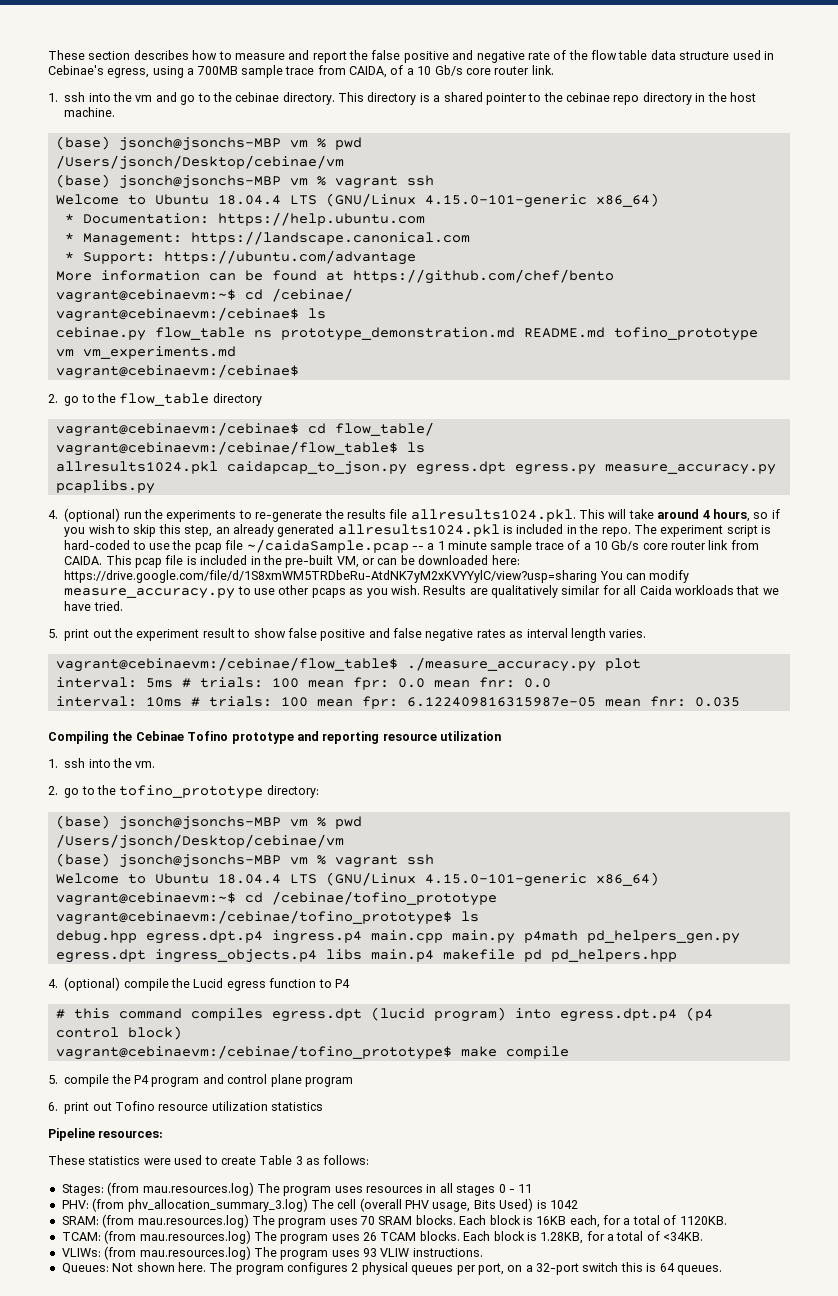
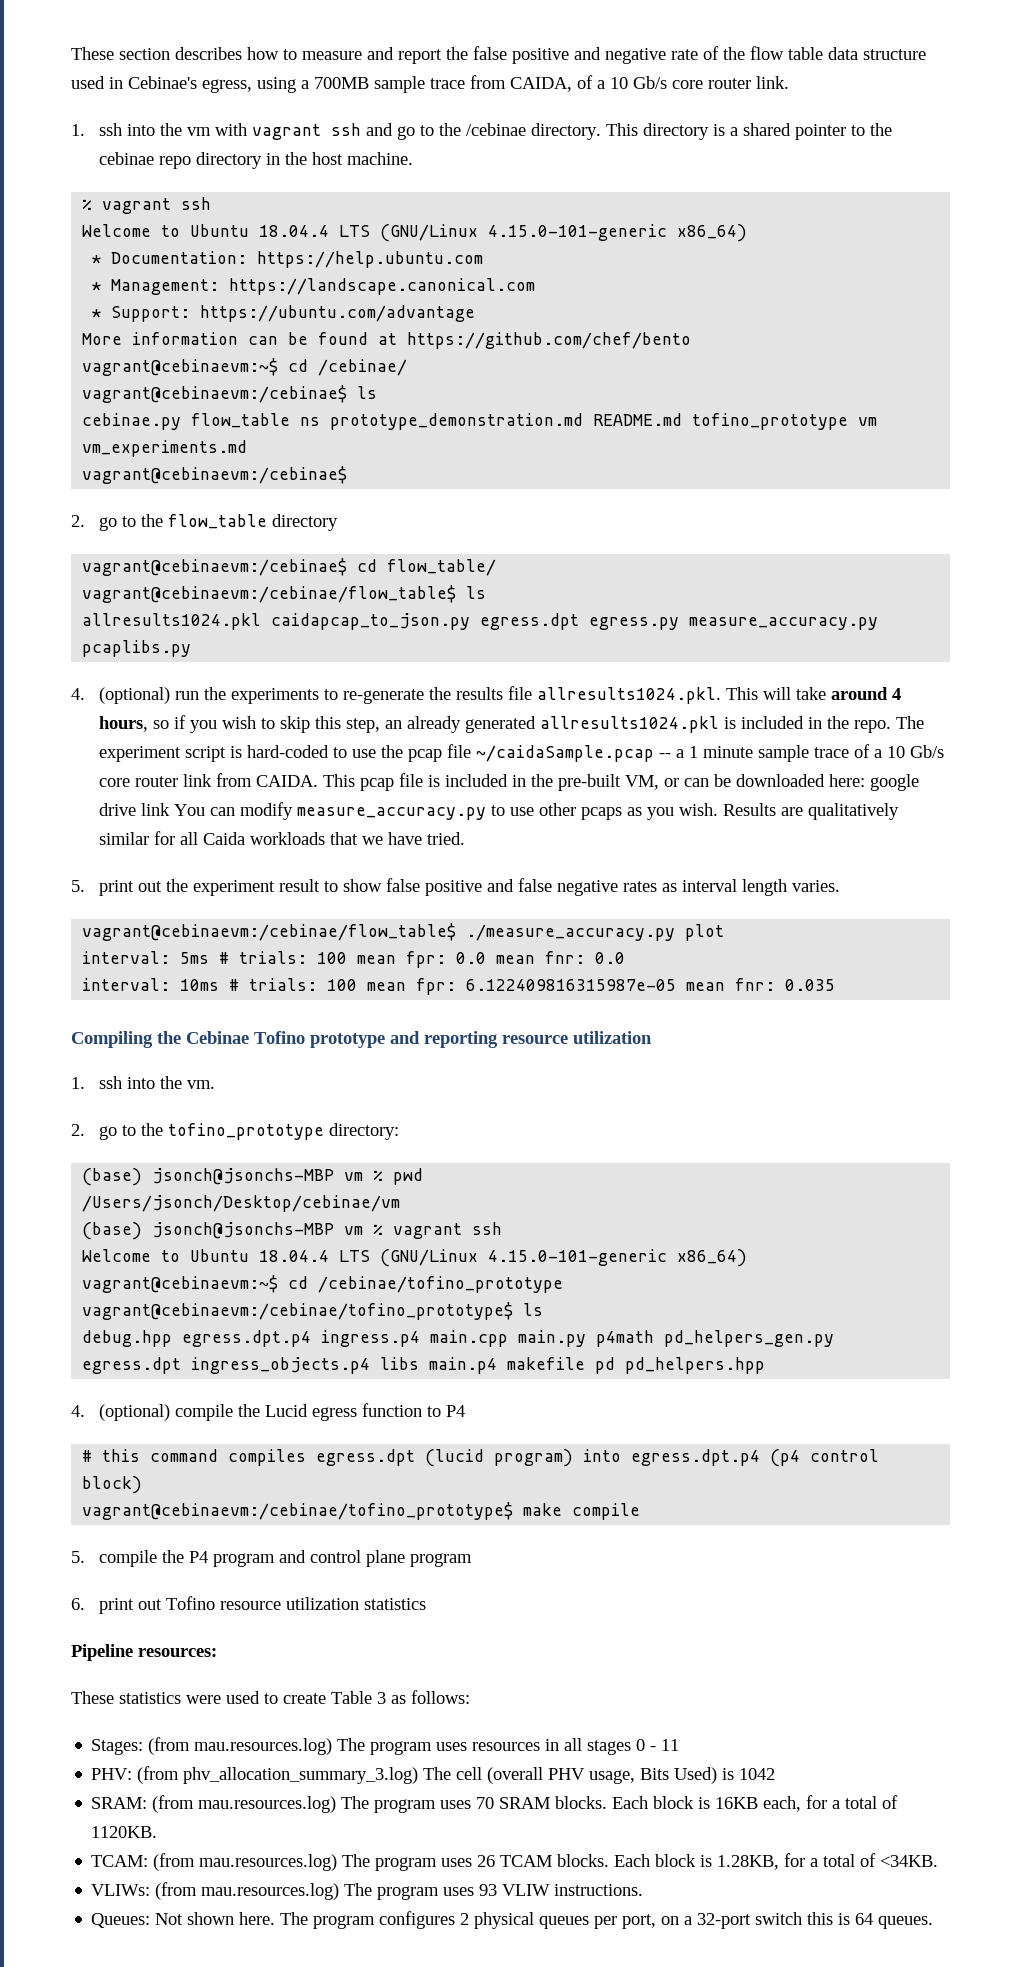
(153, 98) none -> [215,123,362,140] with vagrant ssh
[235,92,280,102] cebinae -> [466,123,527,136] /cebinae
[55,136,362,151] [55,155,344,170] [55,174,308,189] (base) jsonch@jsonchs-MBP vm % pwd // /Users/jsonch/Desktop/cebinae/vm // (base) jsonch@jsonchs-MBP vm -> (414, 158) none
[64,570,598,583] https://drive.google.com/file/d/1S8xmWM5TRDbeRu-AtdNK7yM2xKVYYylC/view?usp=sharing -> [870,774,920,791] [99,803,171,816] google drive link

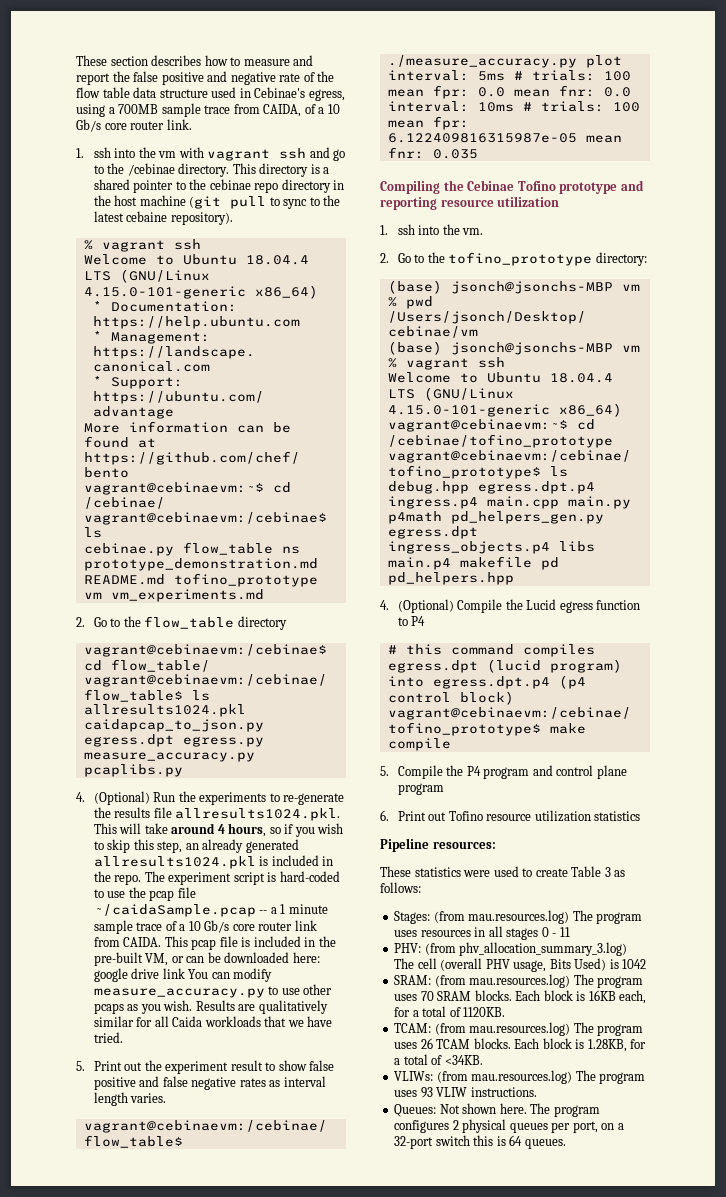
[347,152,414,165] machine. -> [139,195,341,209] [93,211,233,225] machine (git pull to sync to the latest cebaine repository).
[82,466,348,484] [71,515,118,531] // vagrant@cebinaevm:/cebinae$ // 2. go -> [76,617,107,627] // 2. Go
[99,687,200,704] (optional) run -> [93,791,176,805] (Optional) Run
[99,880,135,896] print -> [93,1061,122,1071] Print
[99,1126,118,1140] go -> [397,253,411,263] Go
[99,1404,234,1421] (optional) compile -> [397,599,503,613] (Optional) Compile
[99,1550,158,1567] compile -> [397,765,443,779] Compile
[99,1598,135,1614] print -> [397,811,426,821] Print

